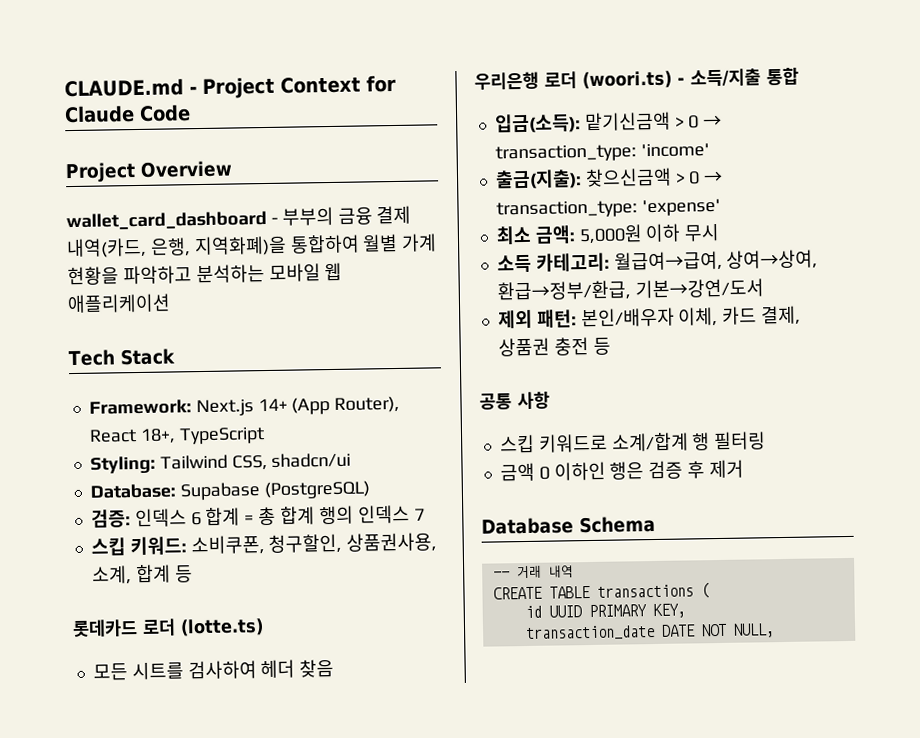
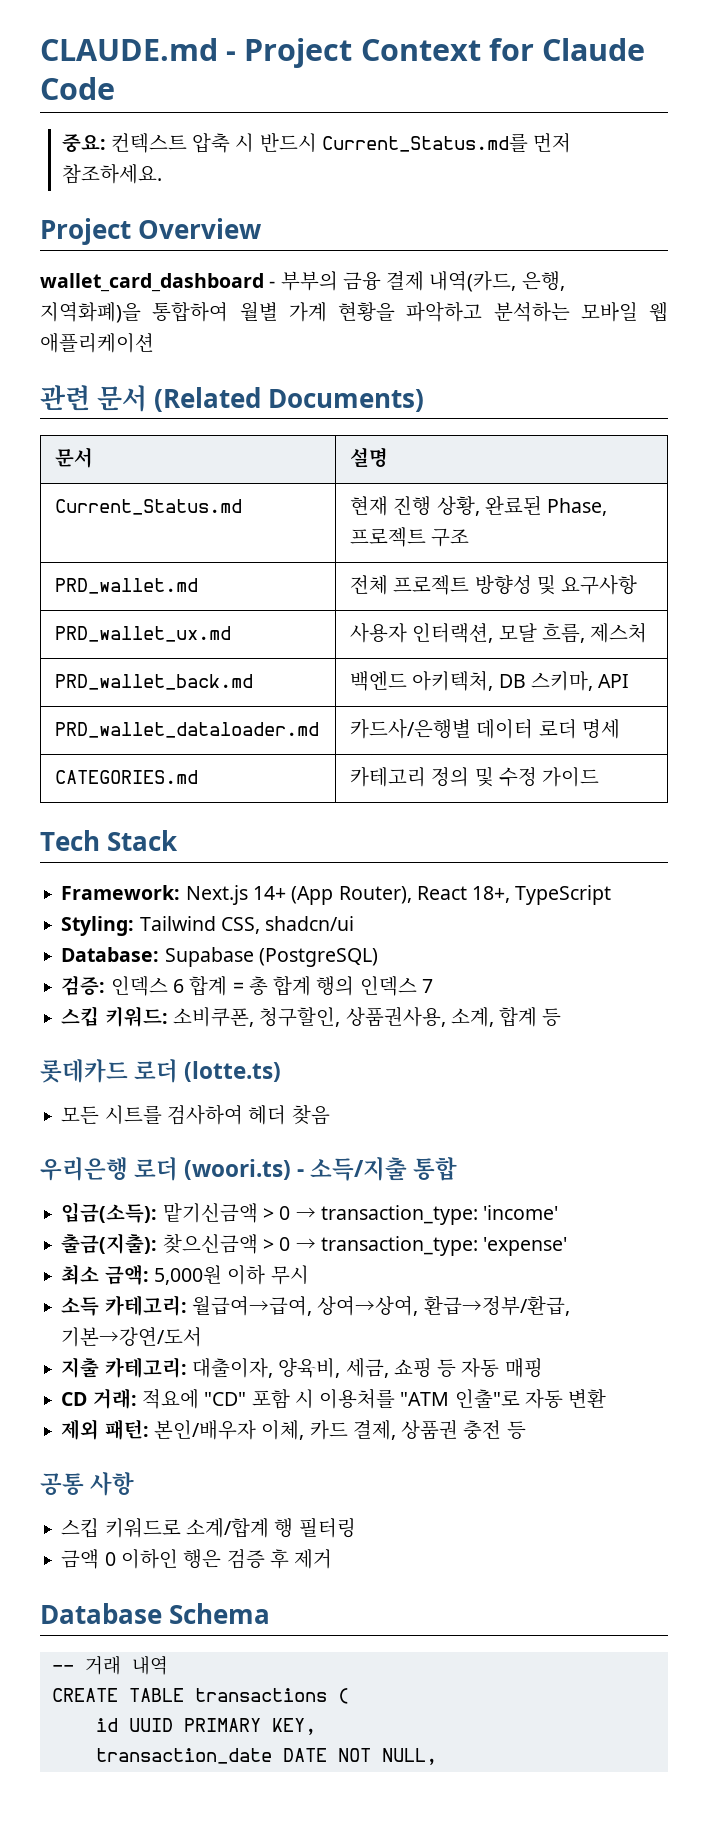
(191, 113) none -> [61,133,572,153] [61,164,162,184] // 중요: 컨텍스트 압축 시 반드시 Current_Status.md를 먼저 참조하세요.
(171, 303) none -> [40,385,425,412] [55,447,94,468] [350,447,389,467] [55,499,243,515] [350,496,608,516] [350,527,470,547] [55,578,199,594] [350,575,638,595] [55,626,232,642] [350,622,648,643] [55,674,254,690] [350,670,630,691] [55,722,320,738] [350,719,620,739] [55,770,199,784] [350,767,600,787] // 관련 문서 (Related Documents) // 문서 | 설명 // Current_Status.md | 현재 진행 상황, 완료된 Phase, 프로젝트 구조 // PRD_wallet.md | 전체 프로젝트 방향성 및 요구사항 // PRD_wallet_ux.md | 사용자 인터랙션, 모달 흐름, 제스처 // PRD_wallet_back.md | 백엔드 아키텍처, DB 스키마, API // PRD_wallet_dataloader.md | 카드사/은행별 데이터 로더 명세 // CATEGORIES.md | 카테고리 정의 및 수정 가이드
(764, 288) none -> [61,1357,543,1378] [61,1388,607,1409] // 지출 카테고리: 대출이자, 양육비, 세금, 쇼핑 등 자동 매핑 // CD 거래: 적요에 "CD" 포함 시 이용처를 "ATM 인출"로 자동 변환

